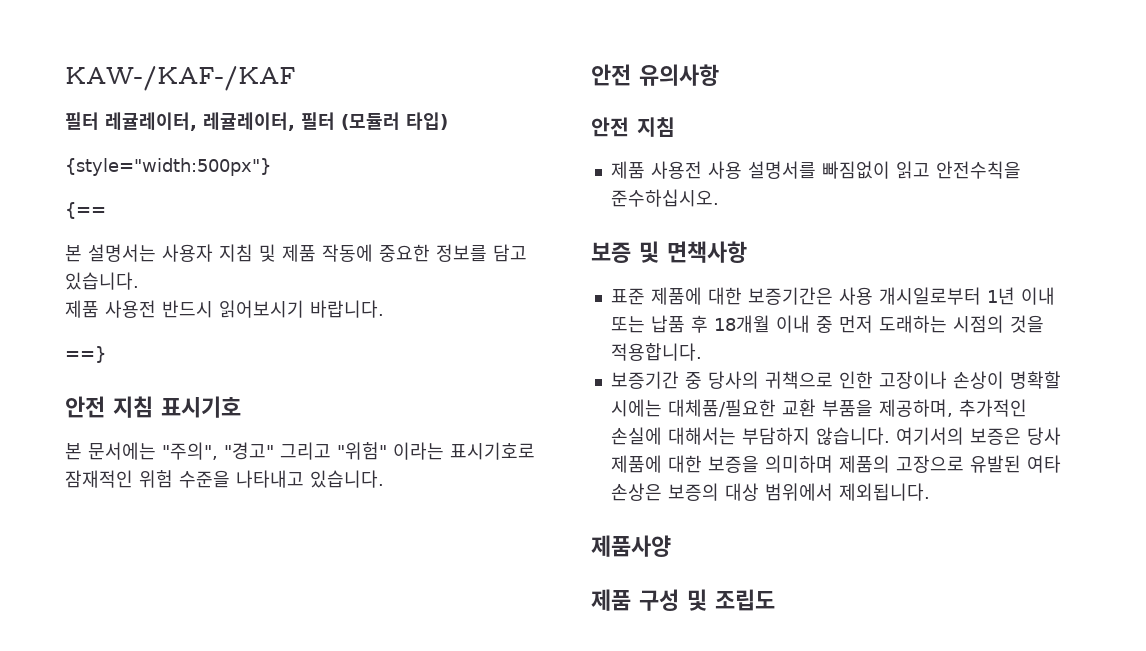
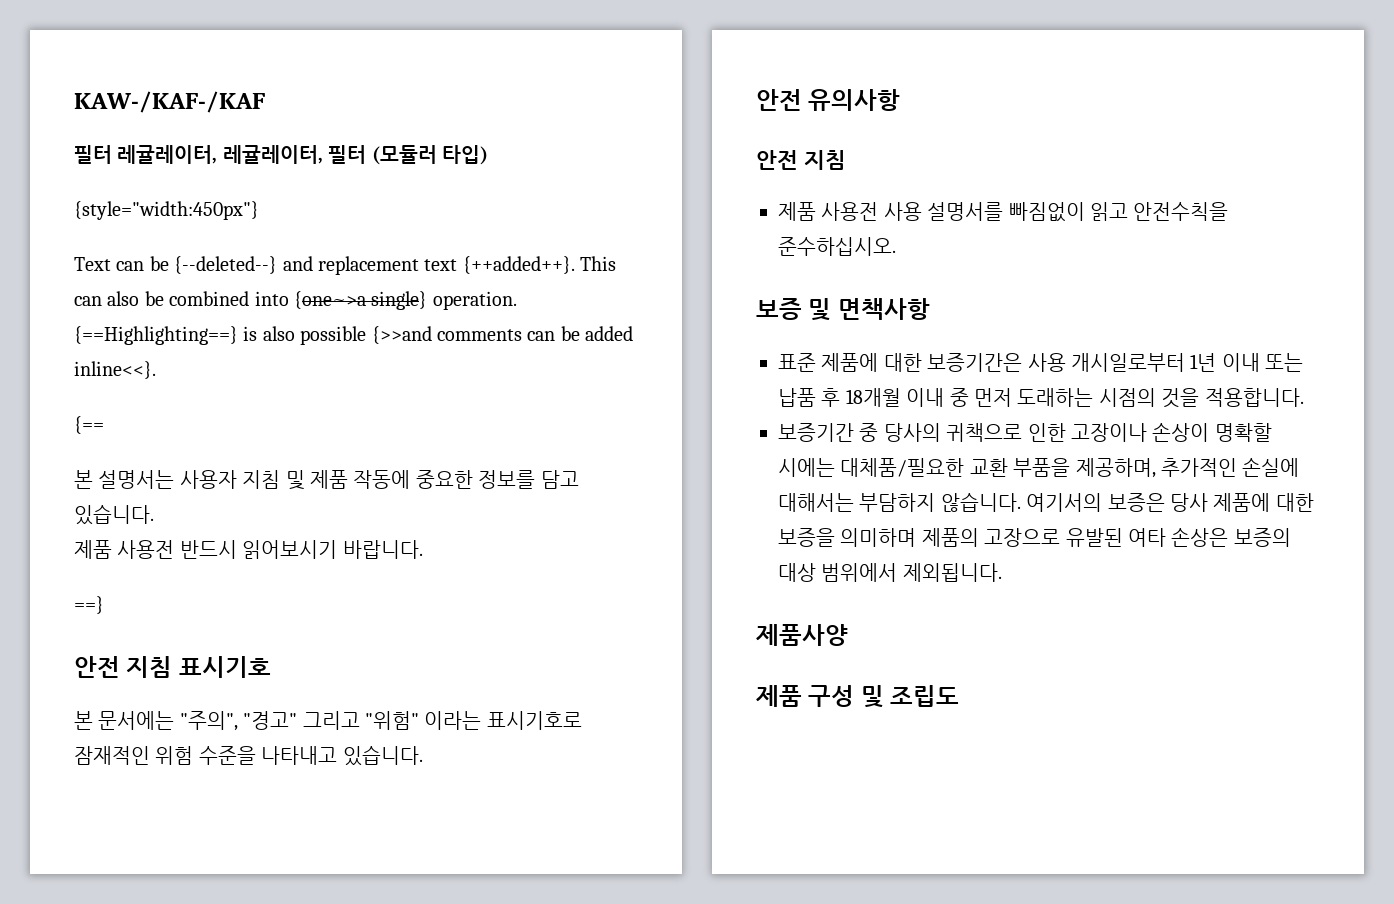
[65,158,271,176] {style="width:500px"} -> [74,201,259,220] [74,256,617,275] [74,291,517,310] [74,326,634,345] [74,361,156,379] {style="width:450px"} // Text can be {--deleted--} and replacement text {++added++}. This can also be combined into {one~>a single} operation. {==Highlighting==} is also possible {>>and comments can be added inline<<}.

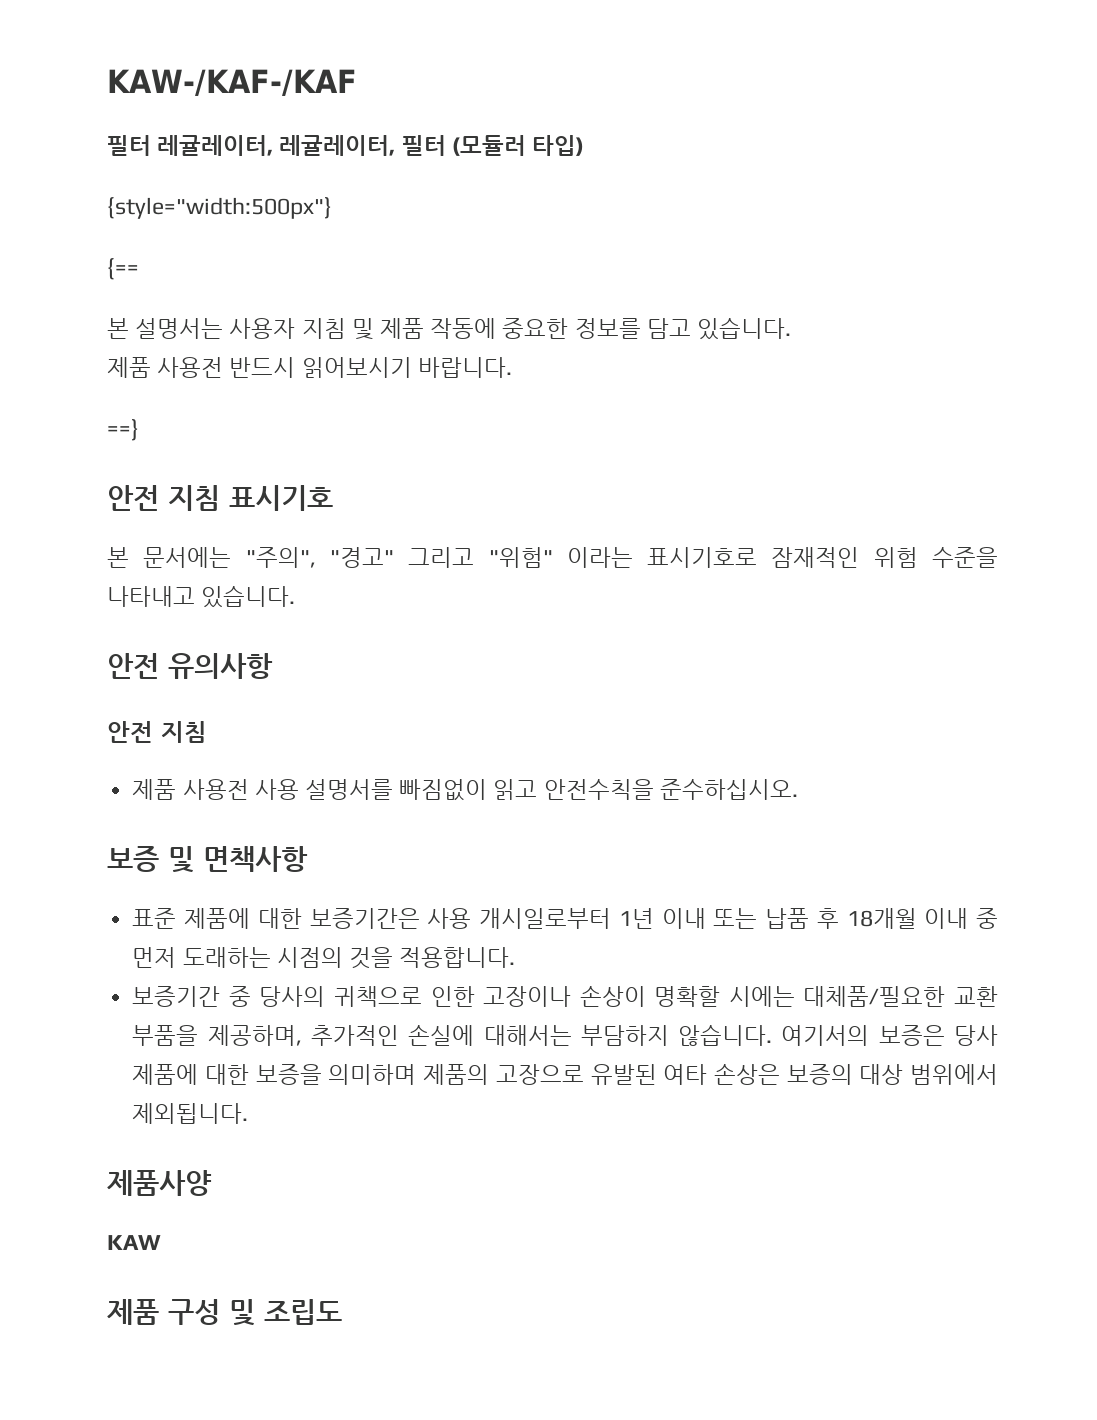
[74,201,259,220] [74,256,617,275] [74,291,517,310] [74,326,634,345] [74,361,156,379] {style="width:450px"} // Text can be {--deleted--} and replacement text {++added++}. This can also be combined into {one~>a single} operation. {==Highlighting==} is also possible {>>and comments can be added inline<<}. -> [107,197,332,219] {style="width:500px"}
(848, 635) none -> [107,1235,161,1250] // KAW

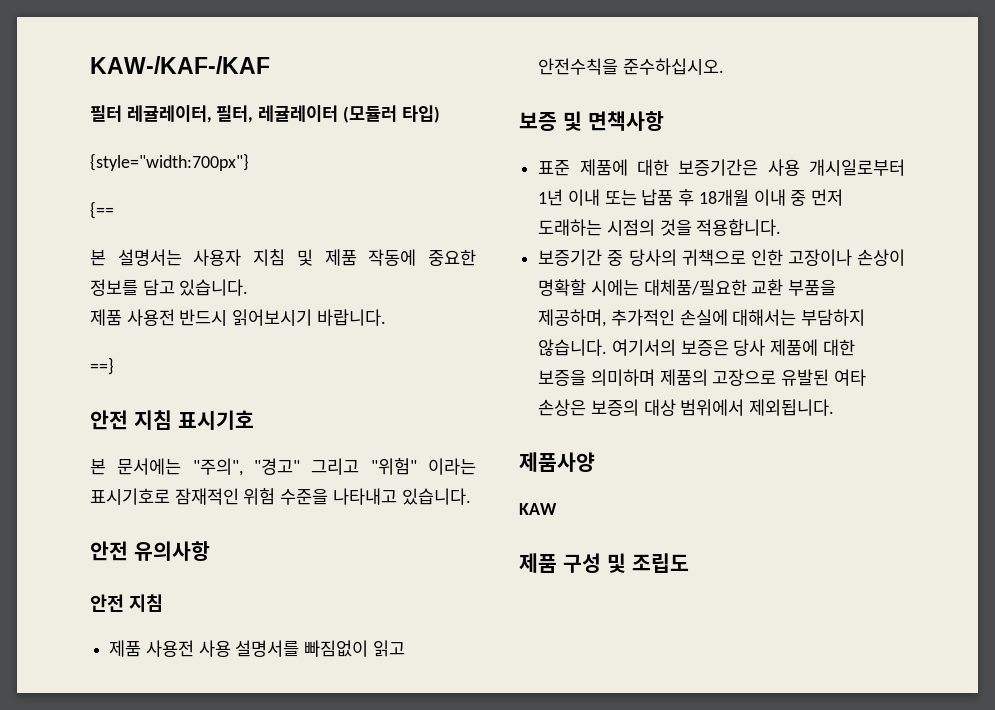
[279,135,446,156] 레귤레이터, 필터 -> [216,105,339,123] 필터, 레귤레이터
[107,197,332,219] {style="width:500px"} -> [90,153,249,171] {style="width:700px"}

